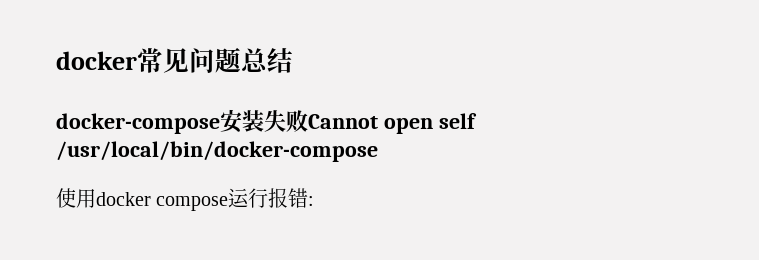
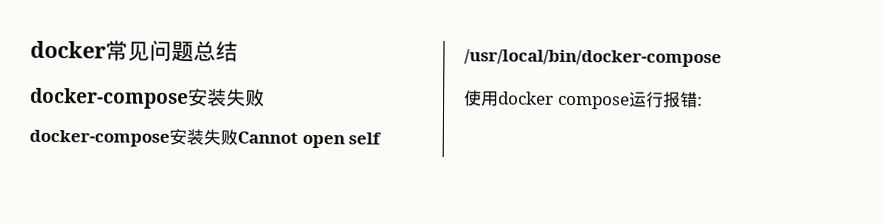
(308, 121) none -> [29,128,238,147] // docker-compose安装失败

